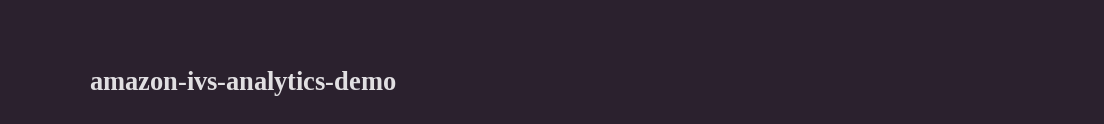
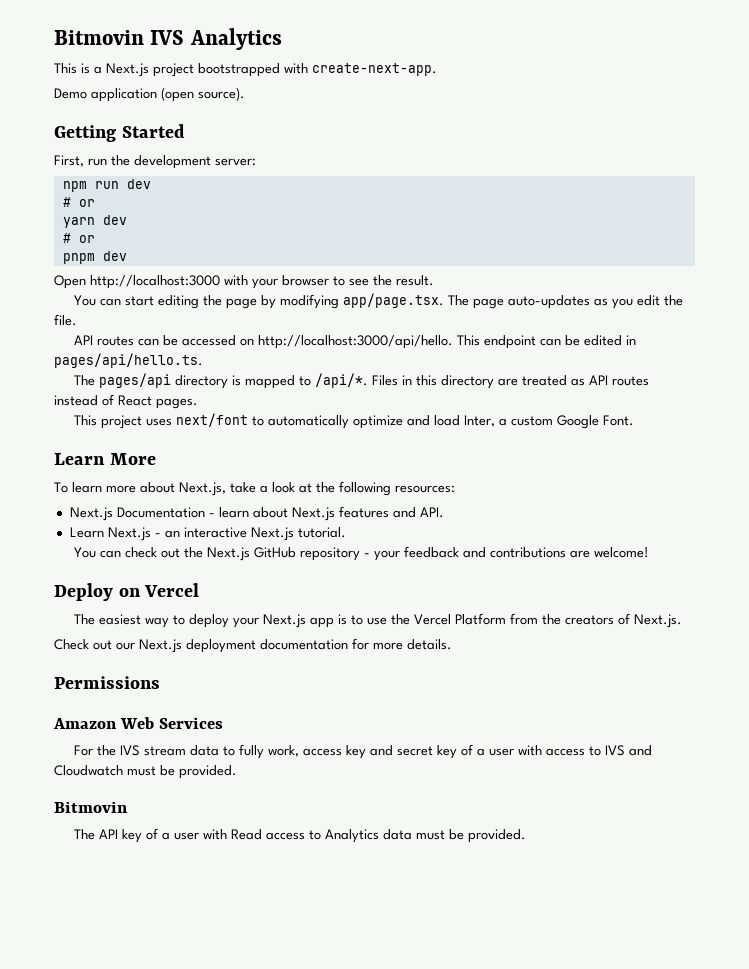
[90,71,396,96] amazon-ivs-analytics-demo -> [54,28,282,50] [54,63,437,77] [54,87,245,102] [54,124,185,142] [54,155,256,169] [62,179,151,192] [62,197,95,207] [62,215,127,228] [62,233,95,243] [62,251,127,264] [54,275,434,289] [74,293,684,309] [54,314,77,326] [74,335,637,349] [54,353,203,368] [74,373,650,389] [54,394,198,409] [74,413,635,429] [54,453,156,465] [54,481,455,496] [69,506,444,521] [69,527,346,541] [74,546,650,561] [54,583,200,601] [74,613,683,628] [54,638,452,653] [54,676,160,689] [53,717,224,729] [74,744,653,759] [54,765,237,779] [54,801,128,813] [74,828,527,843] Bitmovin IVS Analytics // This is a Next.js project bootstrapped with create-next-app. // Demo application (open source). // Getting Started // First, run the development server: // npm run dev // # or // yarn dev // # or // pnpm dev // Open http://localhost:3000 with your browser to see the result. // You can start editing the page by modifying app/page.tsx. The page auto-updates as you edit the file. // API routes can be accessed on http://localhost:3000/api/hello. This endpoint can be edited in pages/api/hello.ts. // The pages/api directory is mapped to /api/*. Files in this directory are treated as API routes instead of React pages. // This project uses next/font to automatically optimize and load Inter, a custom Google Font. // Learn More // To learn more about Next.js, take a look at the following resources: // Next.js Documentation - learn about Next.js features and API. // Learn Next.js - an interactive Next.js tutorial. // You can check out the Next.js GitHub repository - your feedback and contributions are welcome! // Deploy on Vercel // The easiest way to deploy your Next.js app is to use the Vercel Platform from the creators of Next.js. // Check out our Next.js deployment documentation for more details. // Permissions // Amazon Web Services // For the IVS stream data to fully work, access key and secret key of a user with access to IVS and Cloudwatch must be provided. // Bitmovin // The API key of a user with Read access to Analytics data must be provided.

